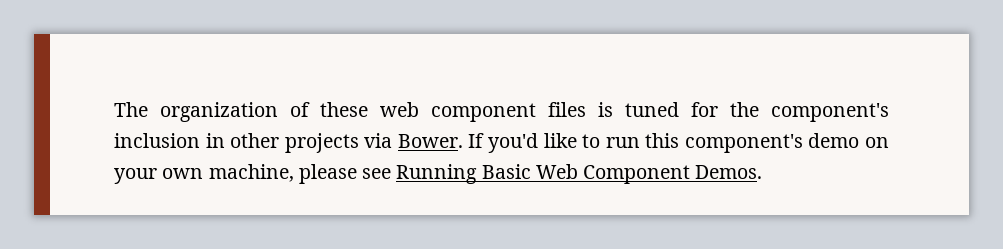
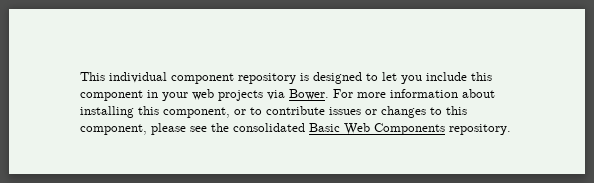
[114,102,889,122] [114,133,889,153] [114,164,763,184] The organization of these web component files is tuned for the component's inclusion in other projects via Bower. If you'd like to run this component's demo on your own machine, please see Running Basic Web Component Demos. -> [80,72,492,84] [80,89,495,101] [80,106,467,118] [80,123,511,135] This individual component repository is designed to let you include this component in your web projects via Bower. For more information about installing this component, or to contribute issues or changes to this component, please see the consolidated Basic Web Components repository.

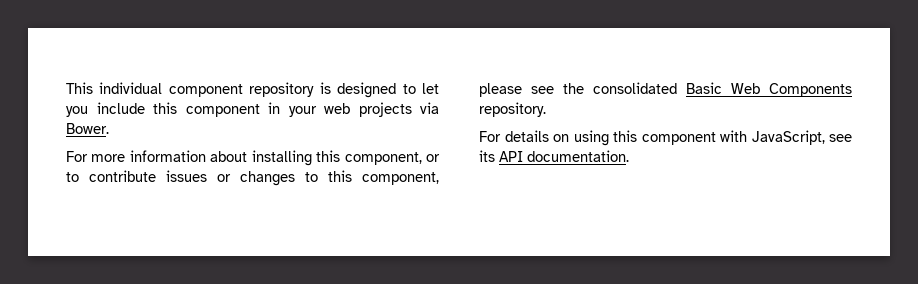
(329, 94) none -> (109, 128) //
(511, 129) none -> [479,130,852,146] [479,150,629,162] // For details on using this component with JavaScript, see its API documentation.

